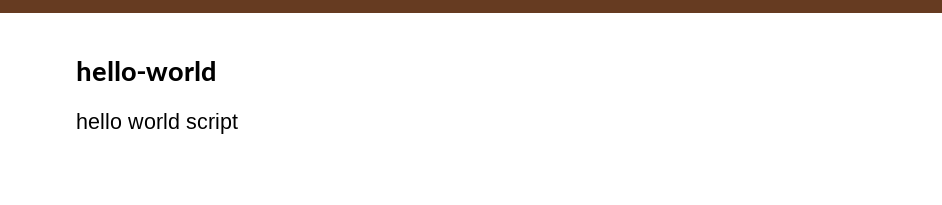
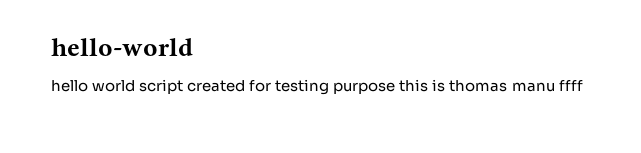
(238, 123) none -> [187,79,583,95] created for testing purpose this is thomas manu ffff

